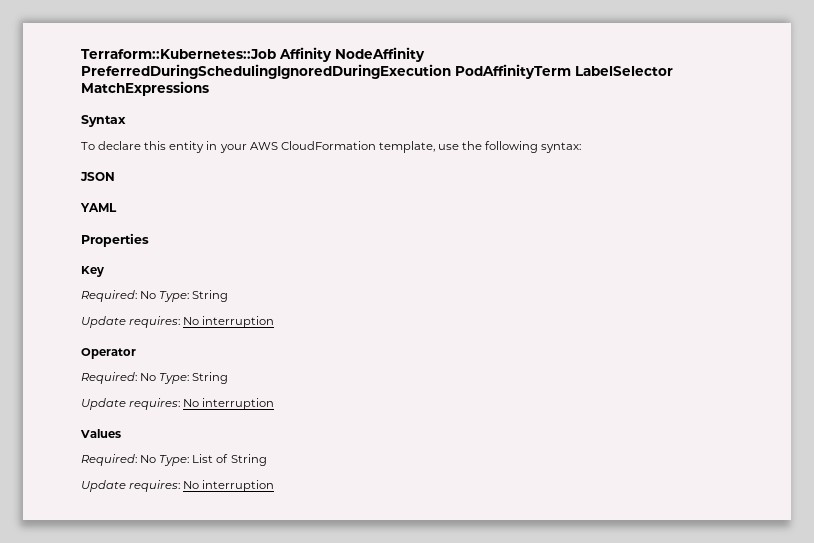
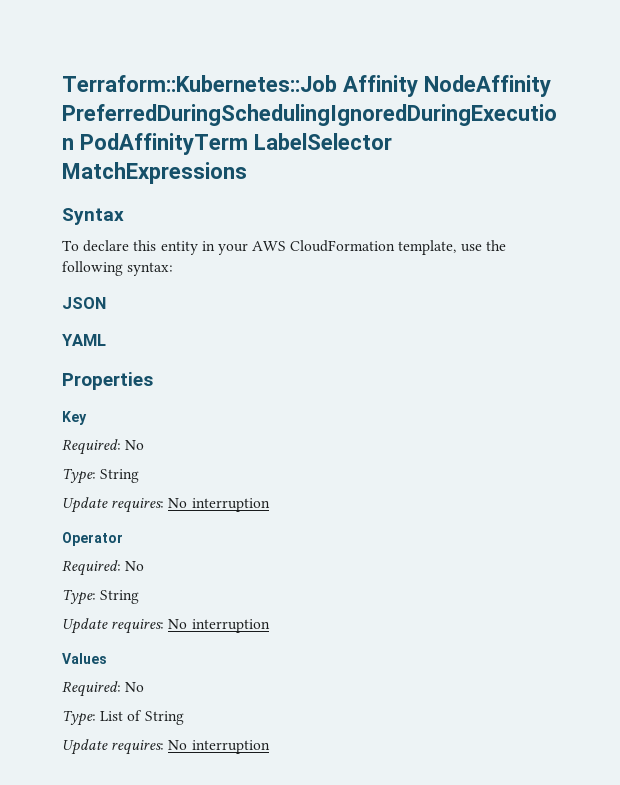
(157, 295) none -> (145, 445) //
(157, 377) none -> (145, 566) //
(157, 459) none -> (145, 687) //

